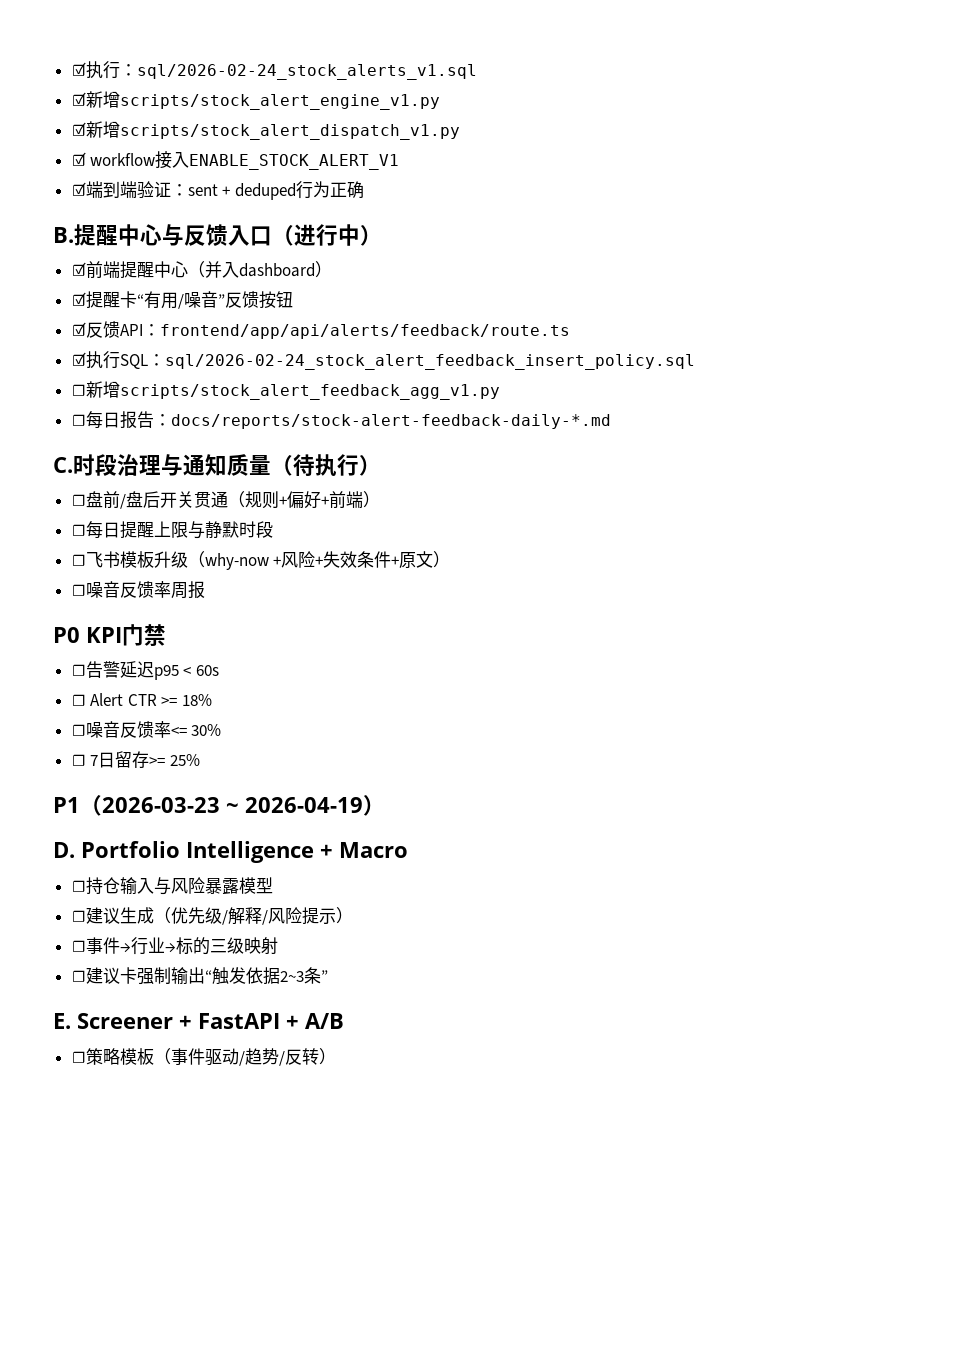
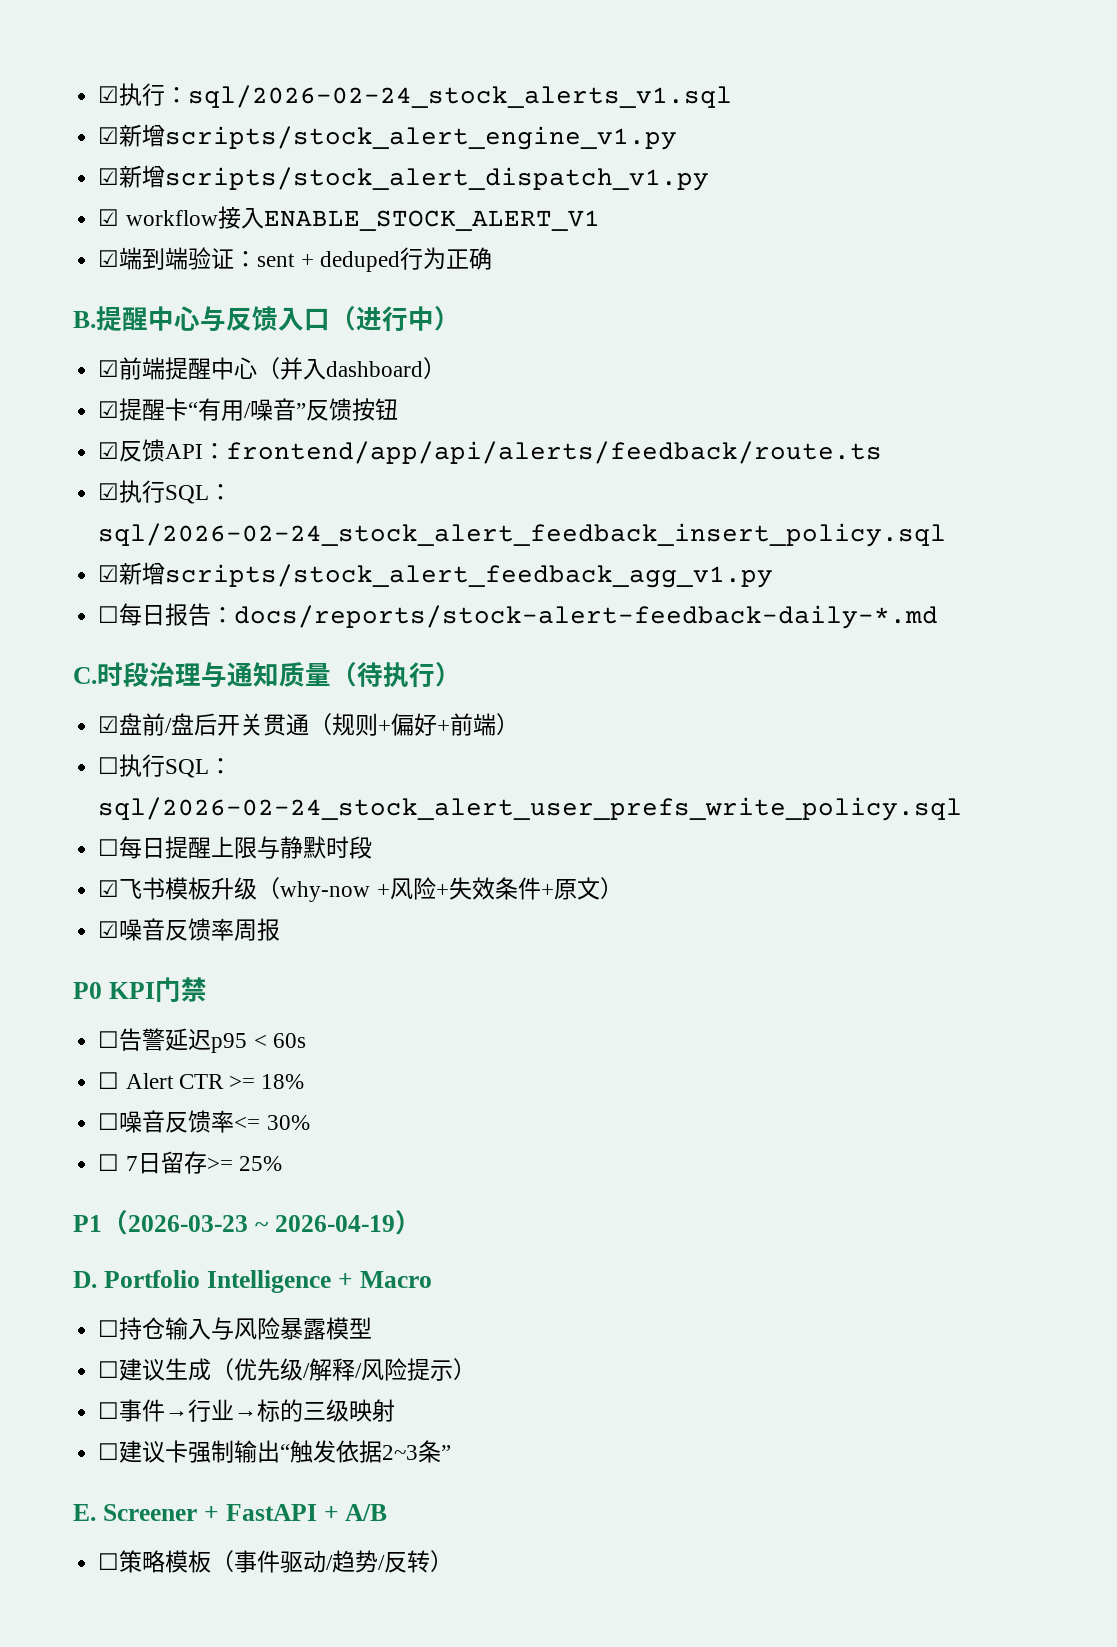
[71,384,86,396] ☐ -> [98,565,120,582] ☑
[71,494,86,506] ☐ -> [98,716,120,733] ☑
(380, 499) none -> [98,754,233,778] [98,797,963,821] // ☐执行SQL：sql/2026-02-24_stock_alert_user_prefs_write_policy.sql
[71,554,86,566] ☐ -> [98,880,120,897] ☑
[71,584,86,596] ☐ -> [98,921,120,938] ☑

